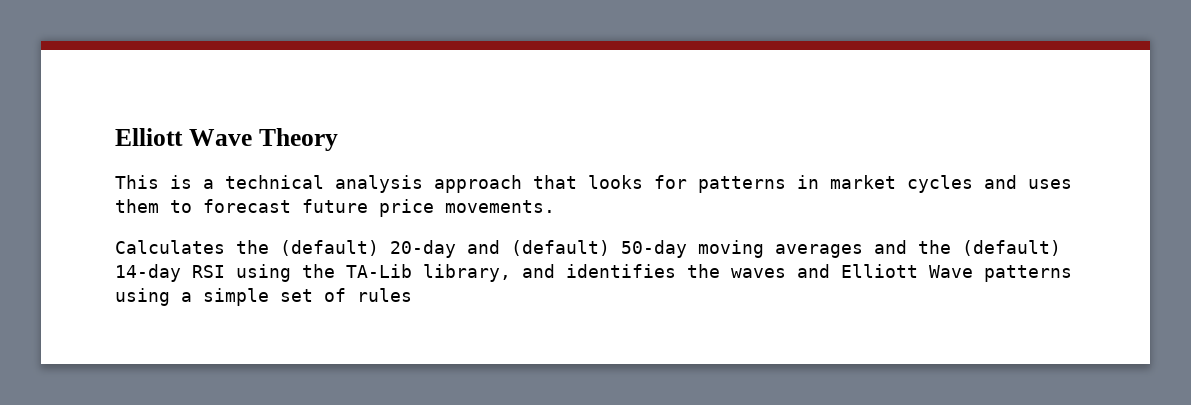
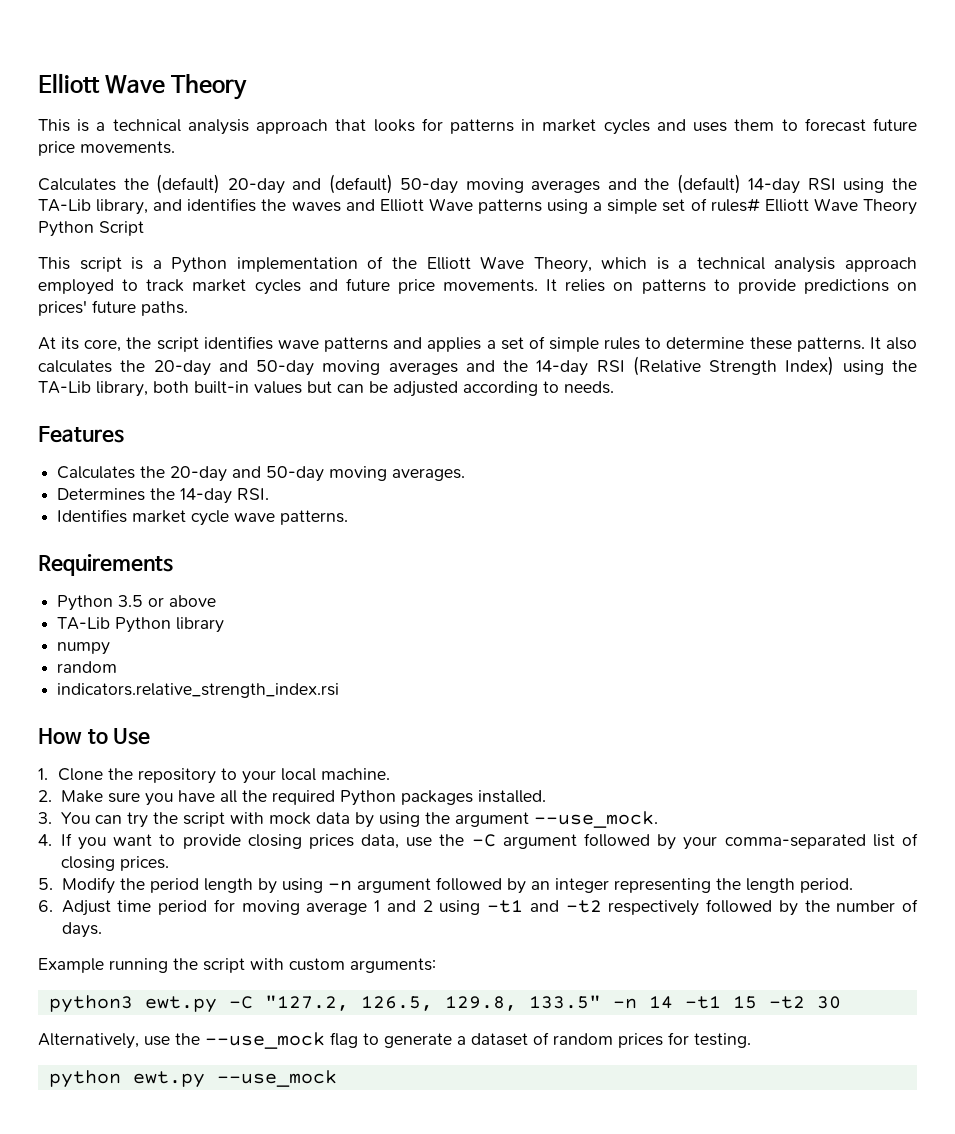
[357,288,412,302] rules -> [710,198,917,215] [38,221,144,237] [38,256,917,273] [38,278,917,295] [38,300,188,316] [38,336,917,352] [38,356,917,376] [38,381,614,397] [38,426,124,443] [57,466,466,482] [57,488,270,504] [57,509,349,526] [38,554,173,576] [57,595,217,611] [57,617,225,633] [57,642,111,655] [57,661,118,673] [57,683,340,698] [38,728,151,745] [38,768,390,784] [38,790,546,806] [38,811,658,828] [38,833,919,850] [60,856,169,871] [38,877,853,894] [38,899,918,916] [61,922,102,938] [38,958,436,973] [48,995,841,1013] [38,1032,751,1049] [48,1070,337,1088] rules# Elliott Wave Theory Python Script // This script is a Python implementation of the Elliott Wave Theory, which is a technical analysis approach employed to track market cycles and future price movements. It relies on patterns to provide predictions on prices' future paths. // At its core, the script identifies wave patterns and applies a set of simple rules to determine these patterns. It also calculates the 20-day and 50-day moving averages and the 14-day RSI (Relative Strength Index) using the TA-Lib library, both built-in values but can be adjusted according to needs. // Features // Calculates the 20-day and 50-day moving averages. // Determines the 14-day RSI. // Identifies market cycle wave patterns. // Requirements // Python 3.5 or above // TA-Lib Python library // numpy // random // indicators.relative_strength_index.rsi // How to Use // 1. Clone the repository to your local machine. // 2. Make sure you have all the required Python packages installed. // 3. You can try the script with mock data by using the argument --use_mock. // 4. If you want to provide closing prices data, use the -C argument followed by your comma-separated list of closing prices. // 5. Modify the period length by using -n argument followed by an integer representing the length period. // 6. Adjust time period for moving average 1 and 2 using -t1 and -t2 respectively followed by the number of days. // Example running the script with custom arguments: // python3 ewt.py -C "127.2, 126.5, 129.8, 133.5" -n 14 -t1 15 -t2 30 // Alternatively, use the --use_mock flag to generate a dataset of random prices for testing. // python ewt.py --use_mock

